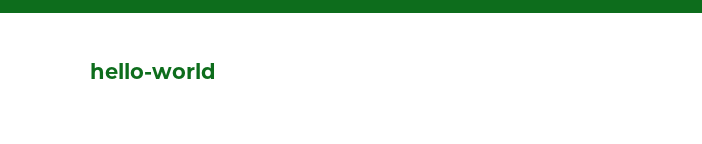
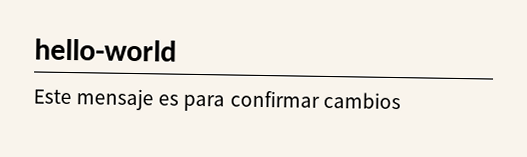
(216, 71) none -> [33,88,401,112] // Este mensaje es para confirmar cambios

